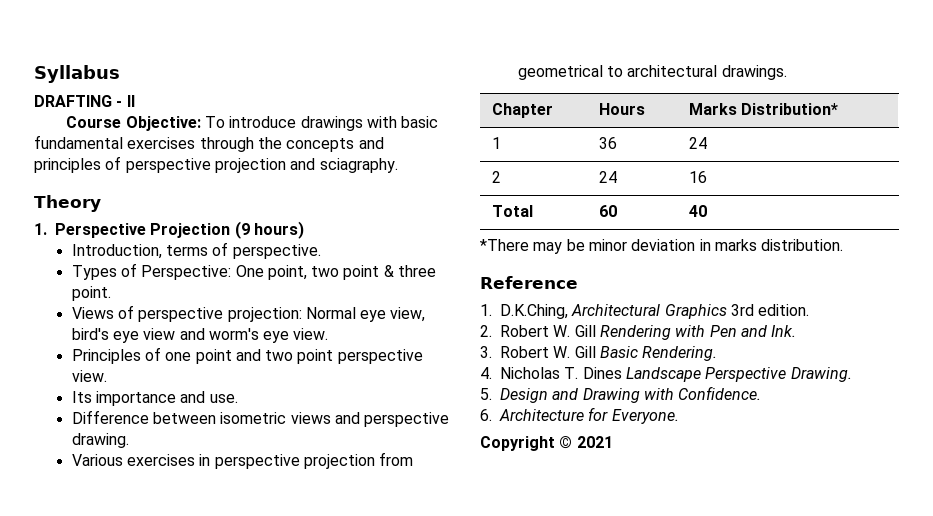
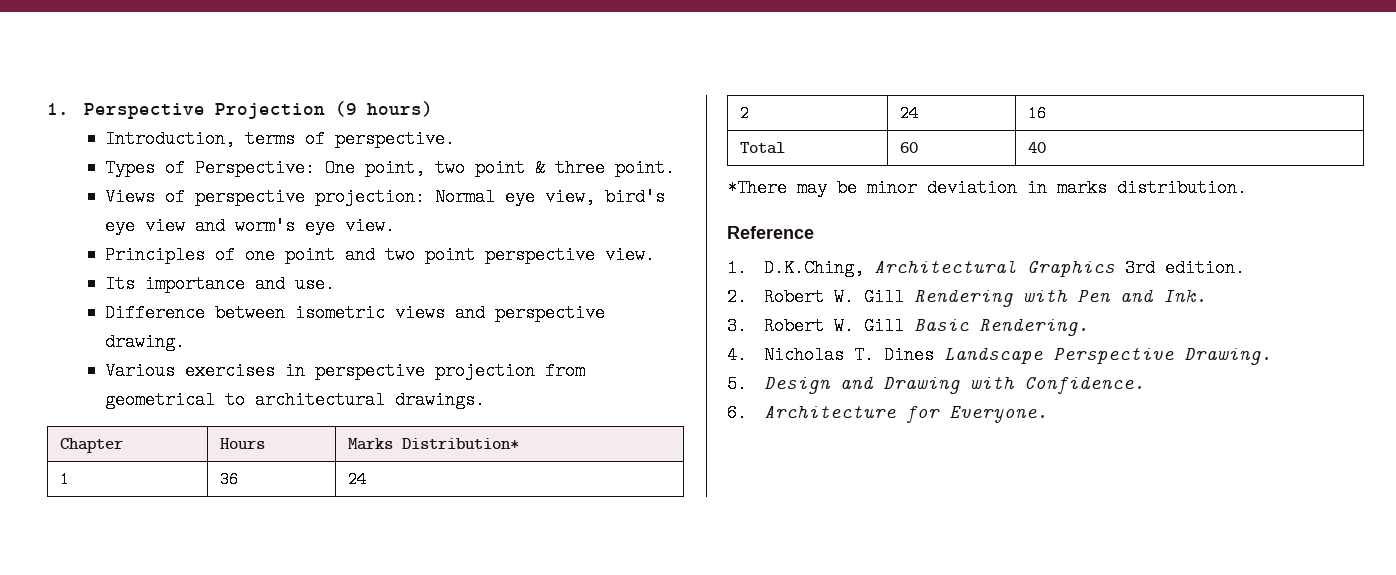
[34,65,120,83] [34,95,135,107] [66,116,439,131] [34,135,384,152] [34,156,398,173] [34,195,101,212] Syllabus // DRAFTING - II // Course Objective: To introduce drawings with basic fundamental exercises through the concepts and principles of perspective projection and sciagraphy. // Theory // -> (47, 109) none
[480,436,613,451] // Copyright © 2021 -> (1049, 414) none

